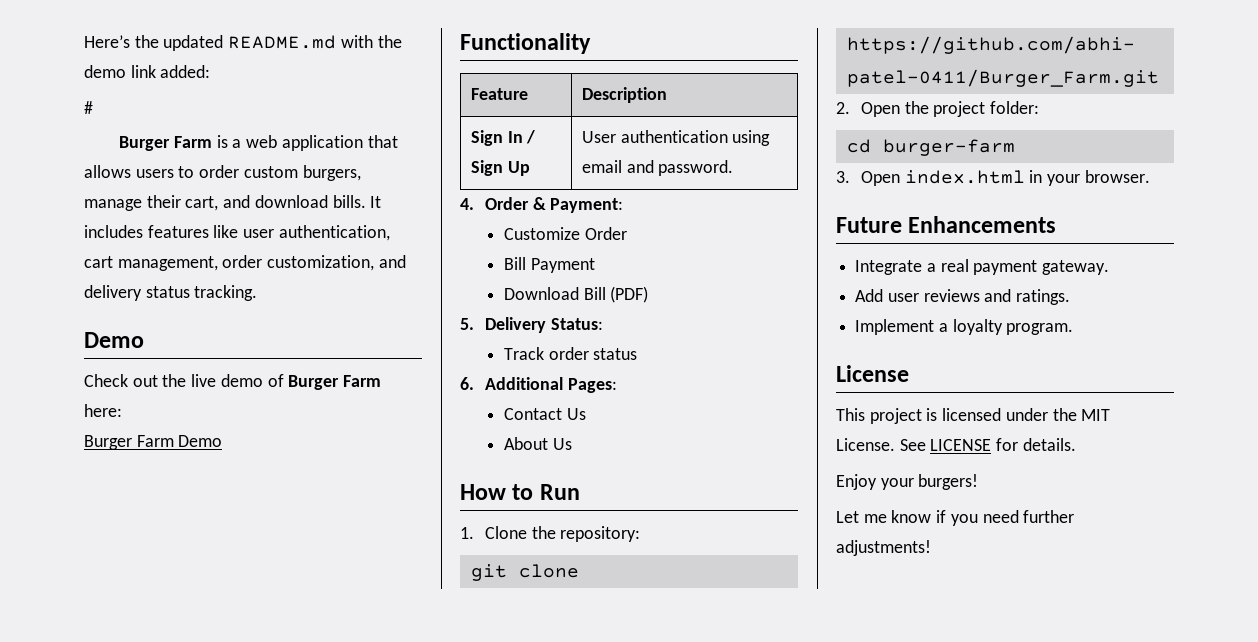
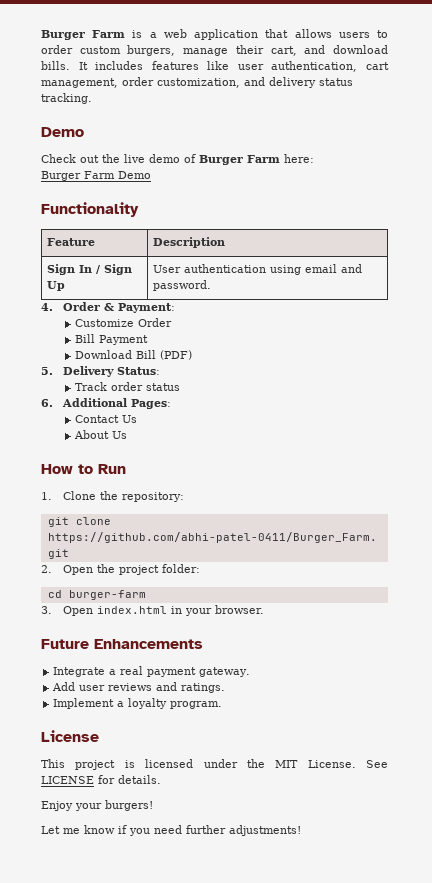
[84,35,402,51] [84,65,211,78] [84,101,93,114] Here’s the updated README.md with the demo link added: // # // -> (41, 35) none

